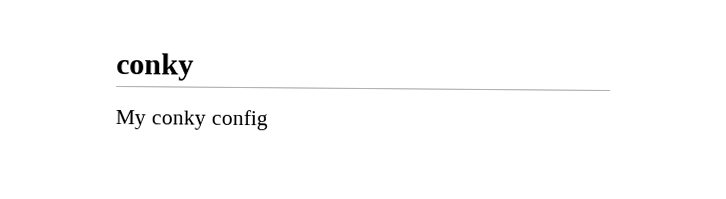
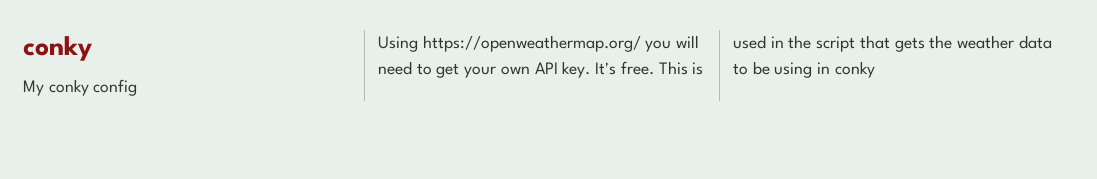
(268, 120) none -> [378,35,700,52] [378,61,704,78] [733,35,1052,52] [733,61,875,78] // Using https://openweathermap.org/ you will need to get your own API key. It's free. This is used in the script that gets the weather data to be using in conky

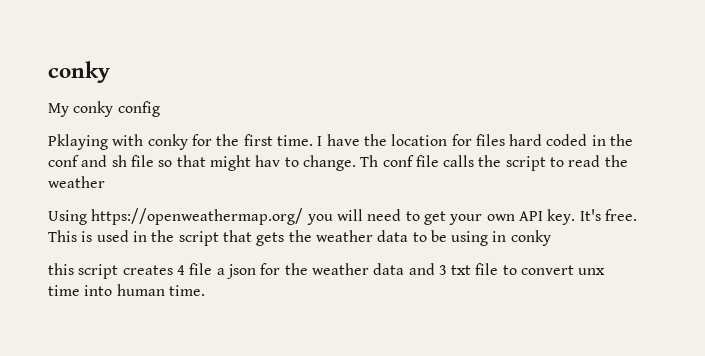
(138, 87) none -> [48,134,634,150] [48,155,628,171] [48,176,105,188] // Pklaying with conky for the first time. I have the location for files hard coded in the conf and sh file so that might hav to change. Th conf file calls the script to read the weather
(875, 69) none -> [48,263,606,279] [48,284,205,296] // this script creates 4 file a json for the weather data and 3 txt file to convert unx time into human time.

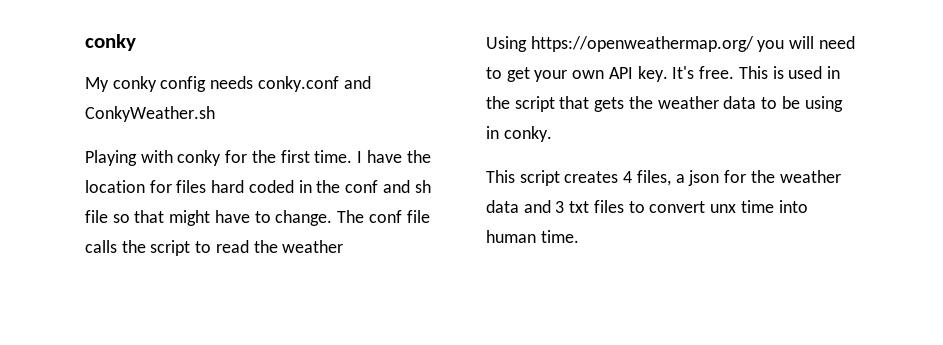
[48,134,108,150] // Pklaying -> [210,76,371,92] [85,106,215,122] [85,150,137,166] needs conky.conf and ConkyWeather.sh // Playing
[255,155,281,167] hav -> [214,210,250,223] have
[360,155,379,167] Th -> [337,210,365,223] The
[510,230,551,246] [48,263,74,275] conky // this -> [503,126,552,142] [486,170,515,183] conky. // This
[189,263,213,275] file -> [636,170,671,186] files,
[475,263,499,275] file -> [593,200,624,213] files

